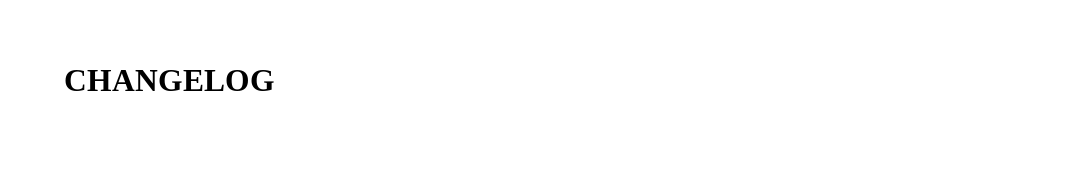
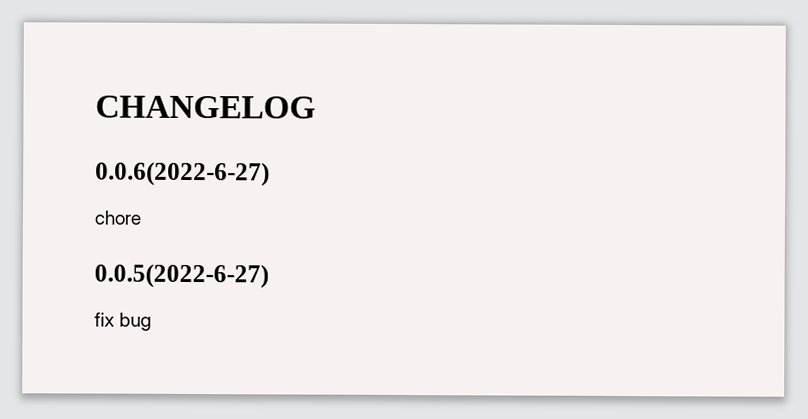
(275, 80) none -> [95,161,270,187] [94,210,141,225] [94,263,269,289] [94,312,153,331] // 0.0.6(2022-6-27) // chore // 0.0.5(2022-6-27) // fix bug

